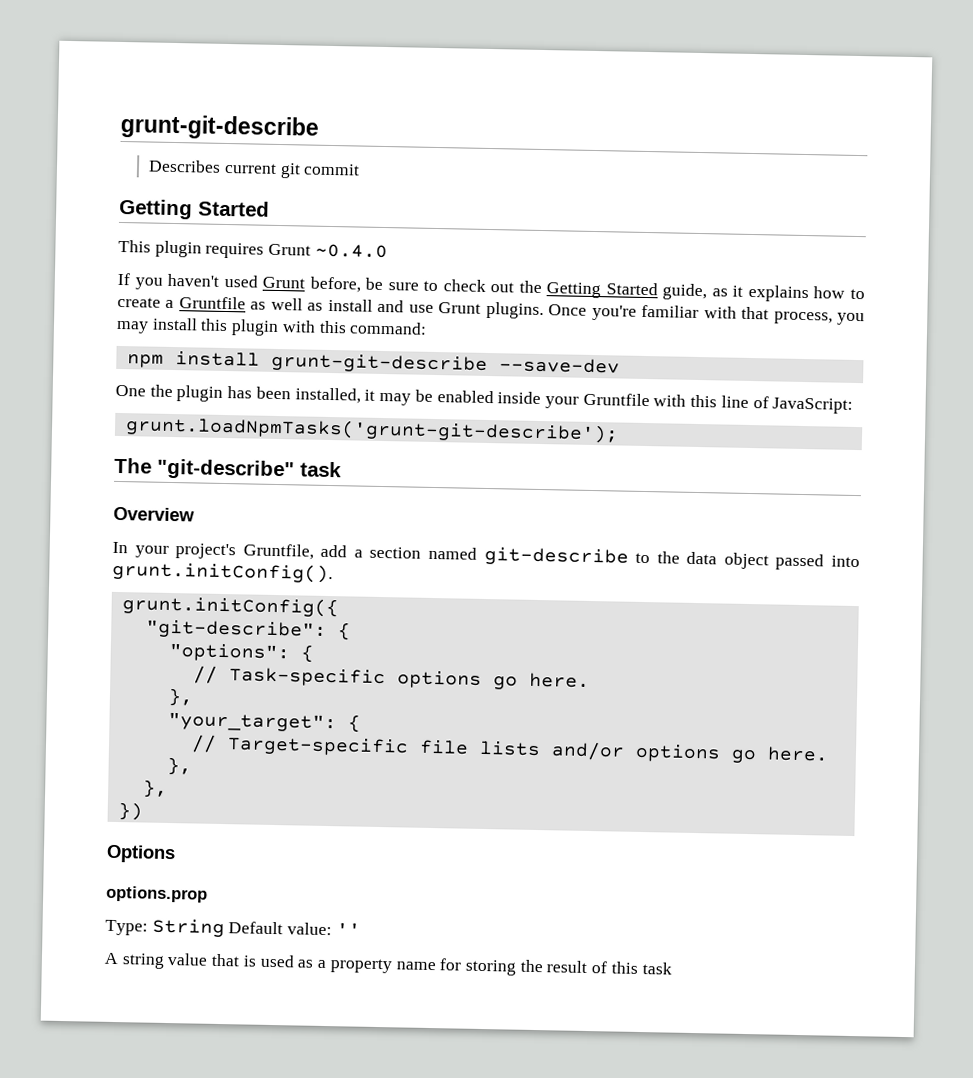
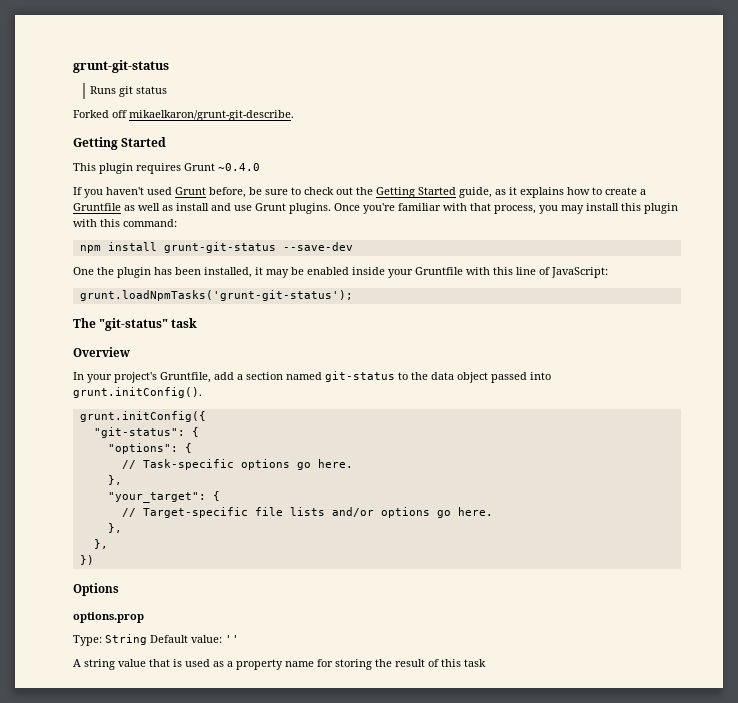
[120,113,319,141] [148,159,361,179] grunt-git-describe // Describes current git commit -> [73,60,169,73] [90,86,168,97] [73,110,294,121] grunt-git-status // Runs git status // Forked off mikaelkaron/grunt-git-describe.
[270,352,488,374] grunt-git-describe -> [163,242,276,253] grunt-git-status
[124,416,619,444] grunt.loadNpmTasks('grunt-git-describe'); -> [79,290,353,301] grunt.loadNpmTasks('grunt-git-status');
[157,458,295,481] "git-describe" -> [99,318,169,331] "git-status"
[483,546,629,567] git-describe -> [325,371,395,382] git-status
[145,619,327,640] "git-describe": -> [93,427,185,438] "git-status":

